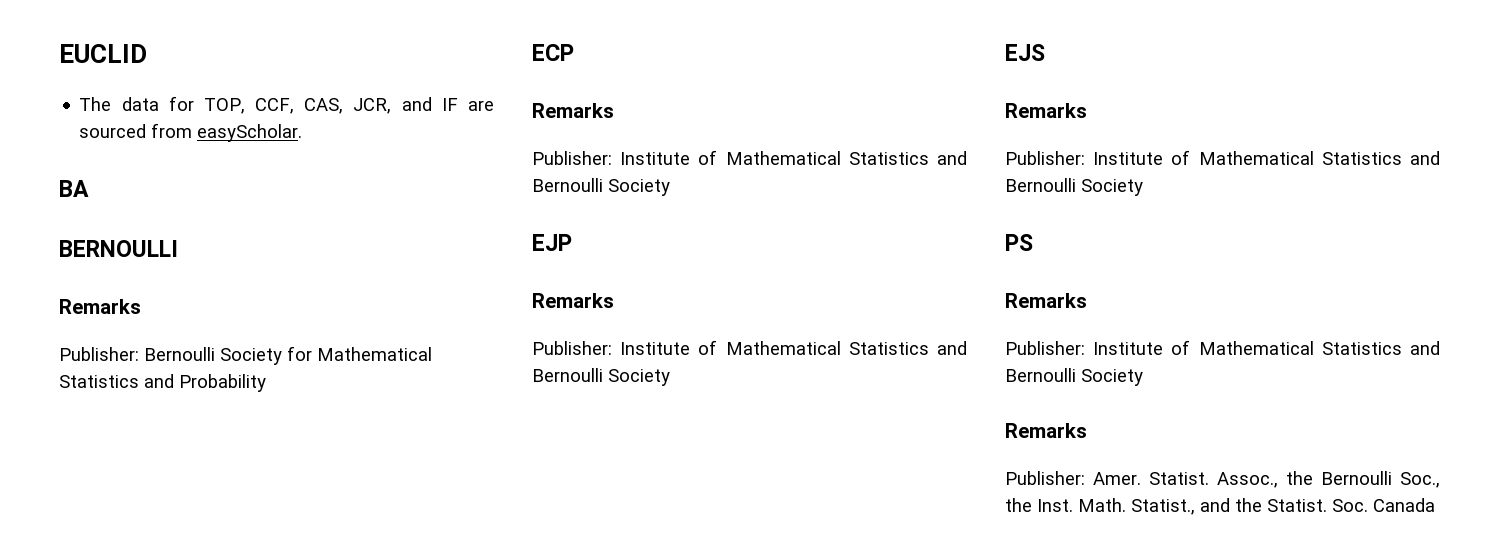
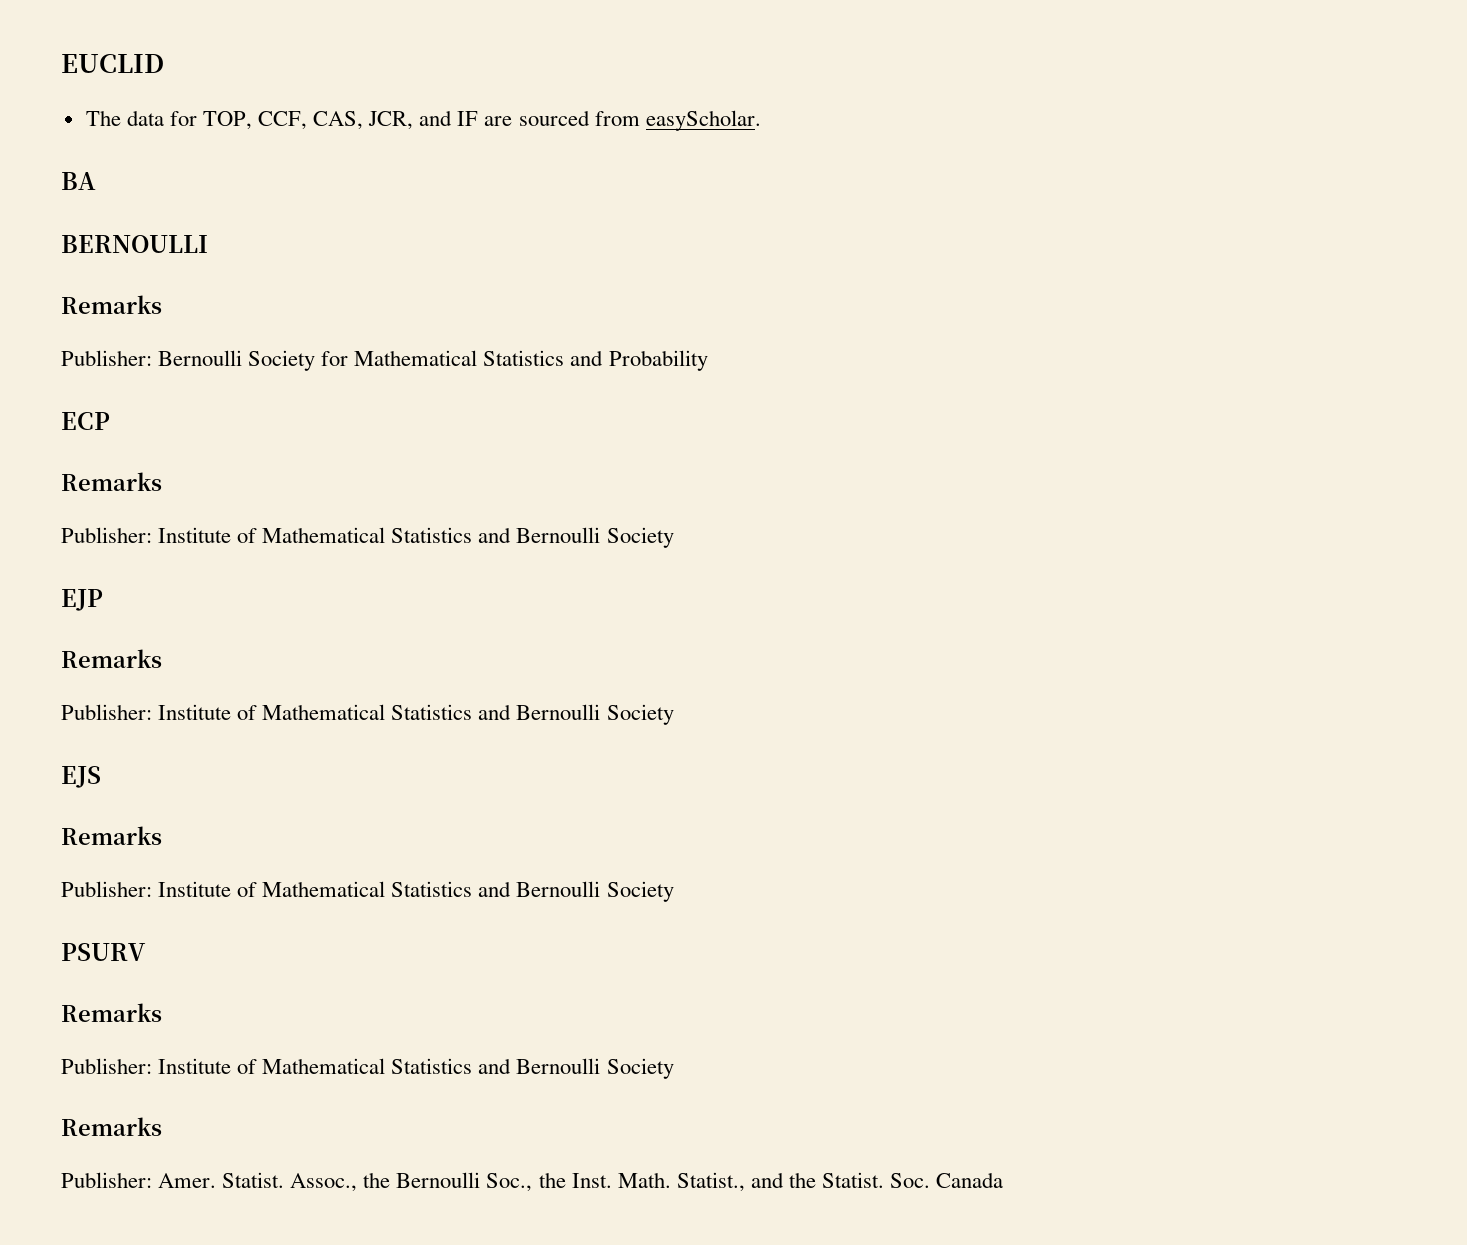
[1005,234,1033,251] PS -> [61,943,146,961] PSURV

